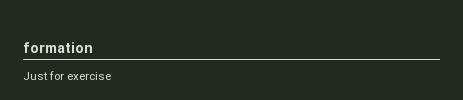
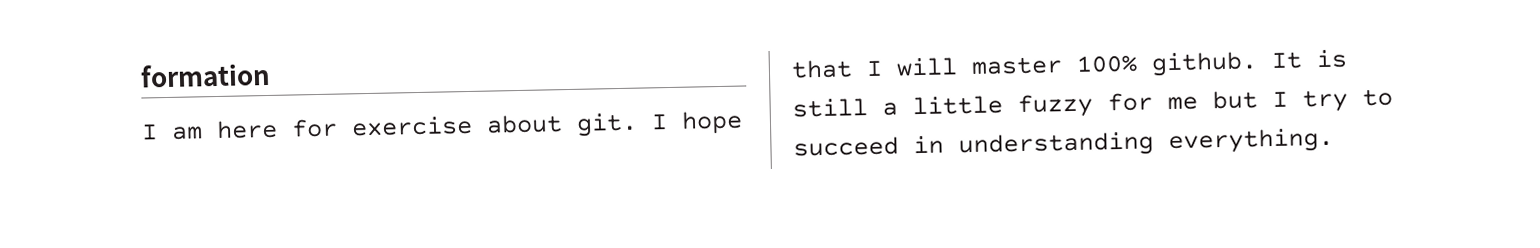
[23,71,112,80] Just for exercise -> [141,110,743,140] [791,49,1347,79] [792,88,1393,119] [793,127,1334,159] I am here for exercise about git. I hope that I will master 100% github. It is still a little fuzzy for me but I try to succeed in understanding everything.

